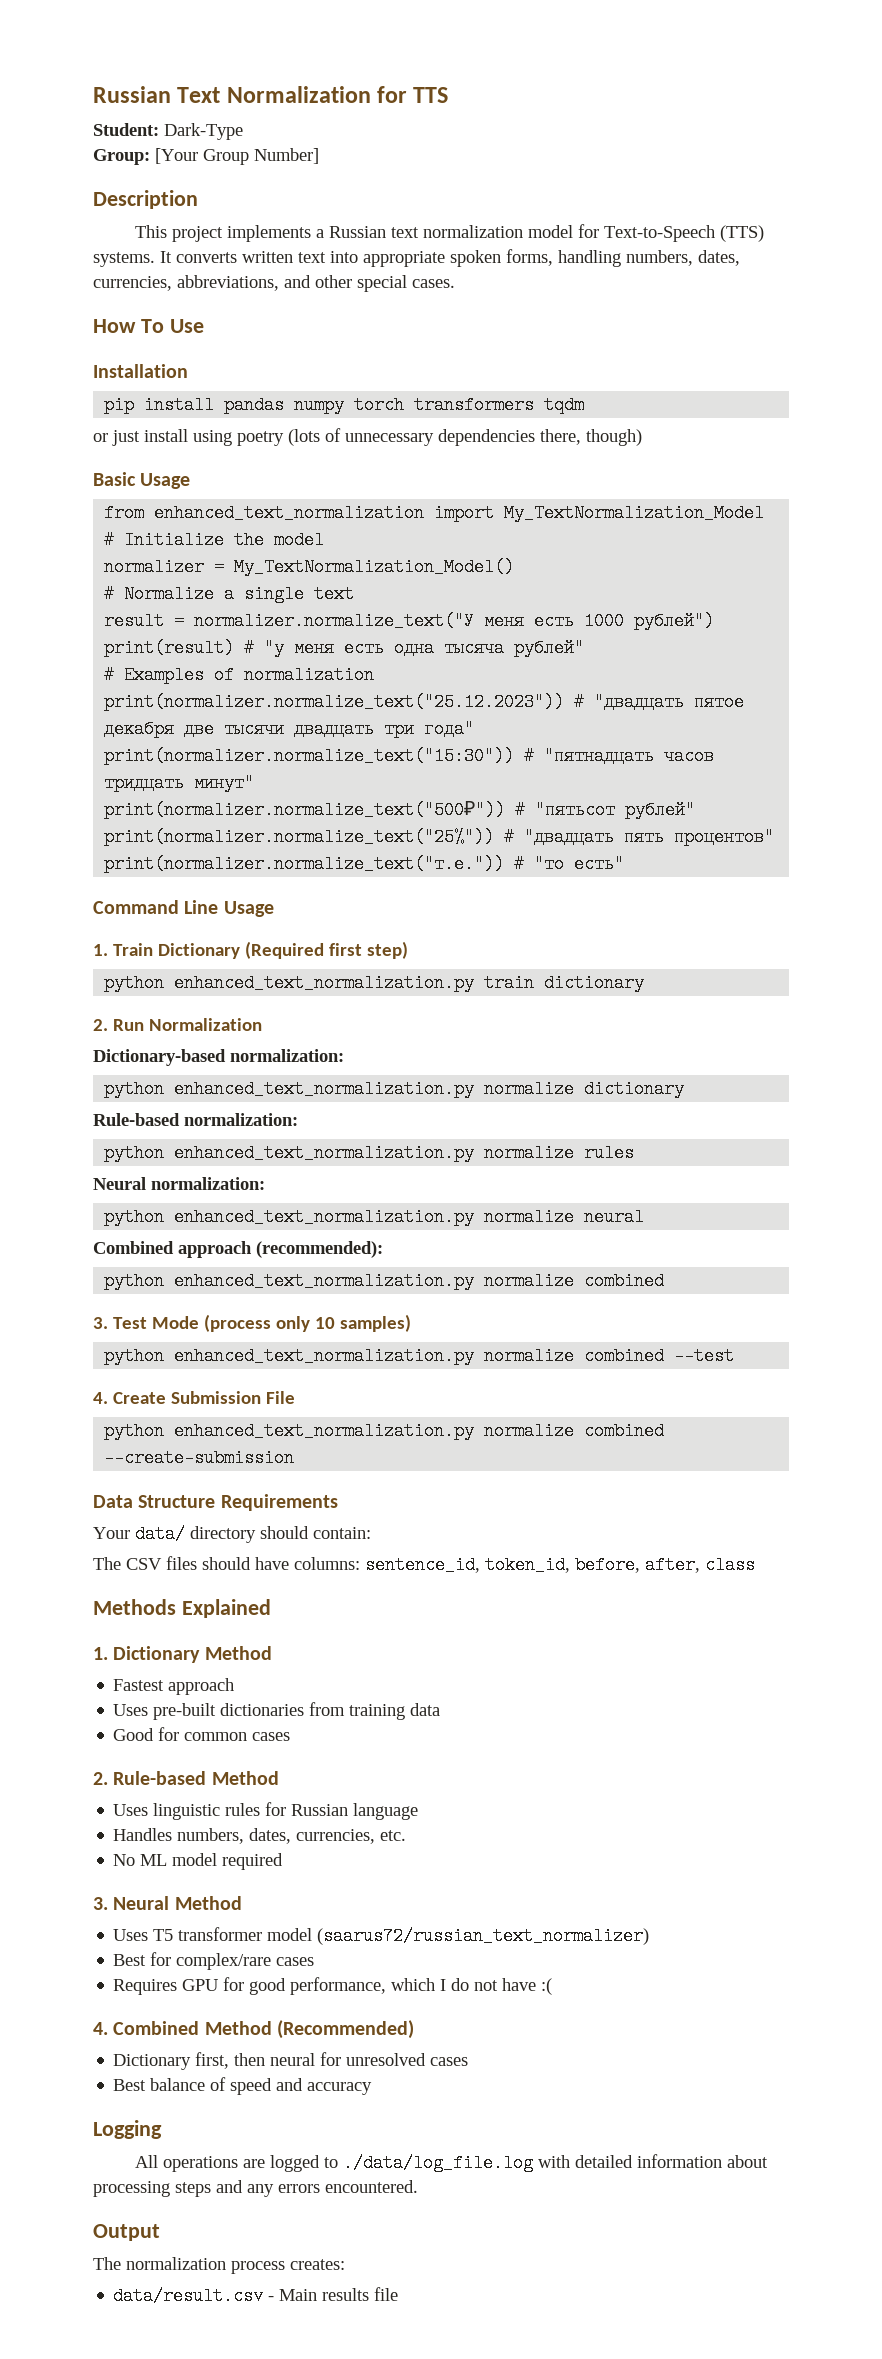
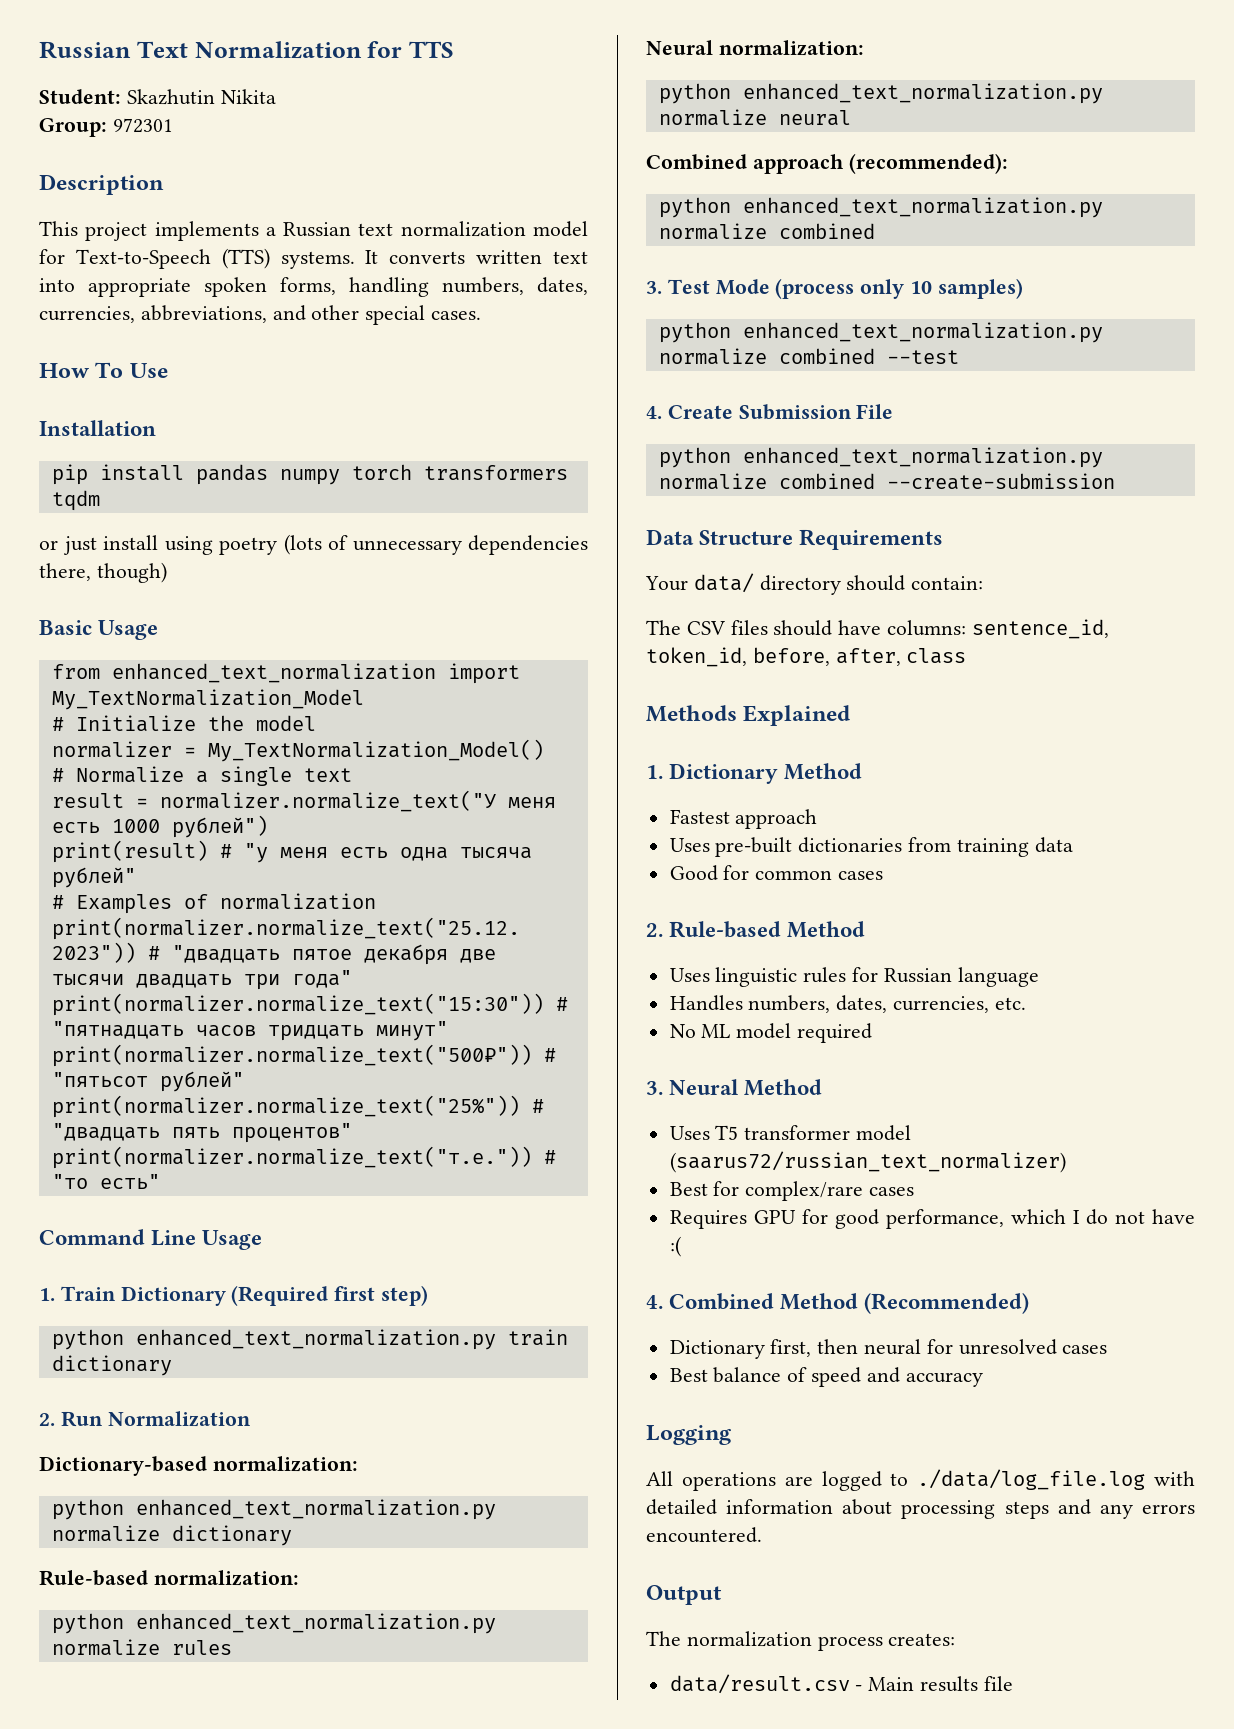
[164,123,243,140] Dark-Type -> [126,89,276,105] Skazhutin Nikita
[155,148,319,165] [Your Group Number] -> [112,118,173,133] 972301

